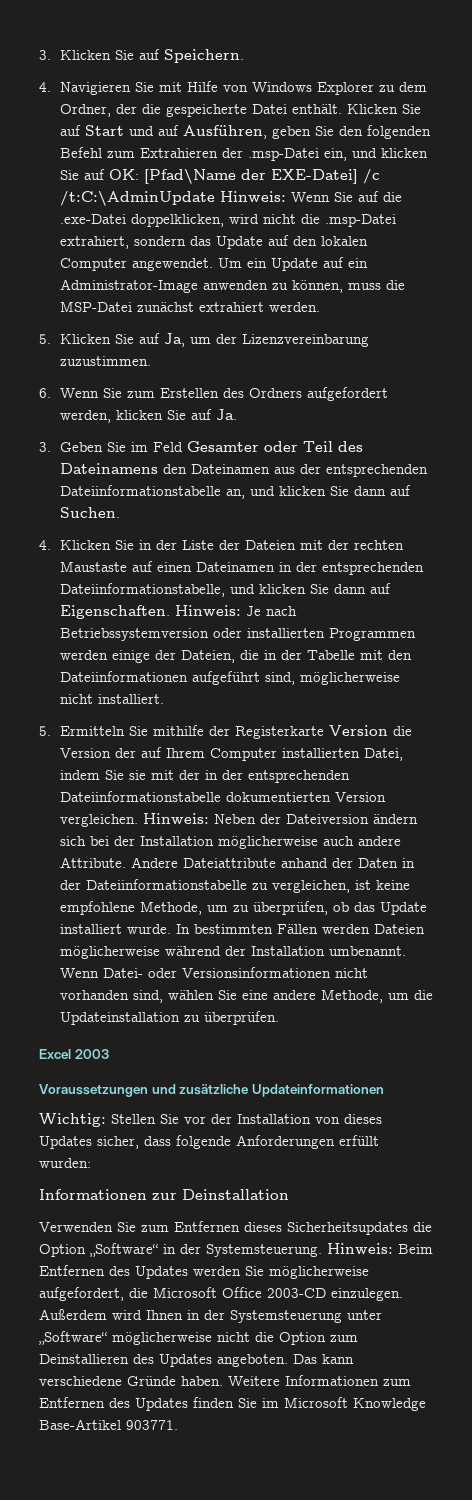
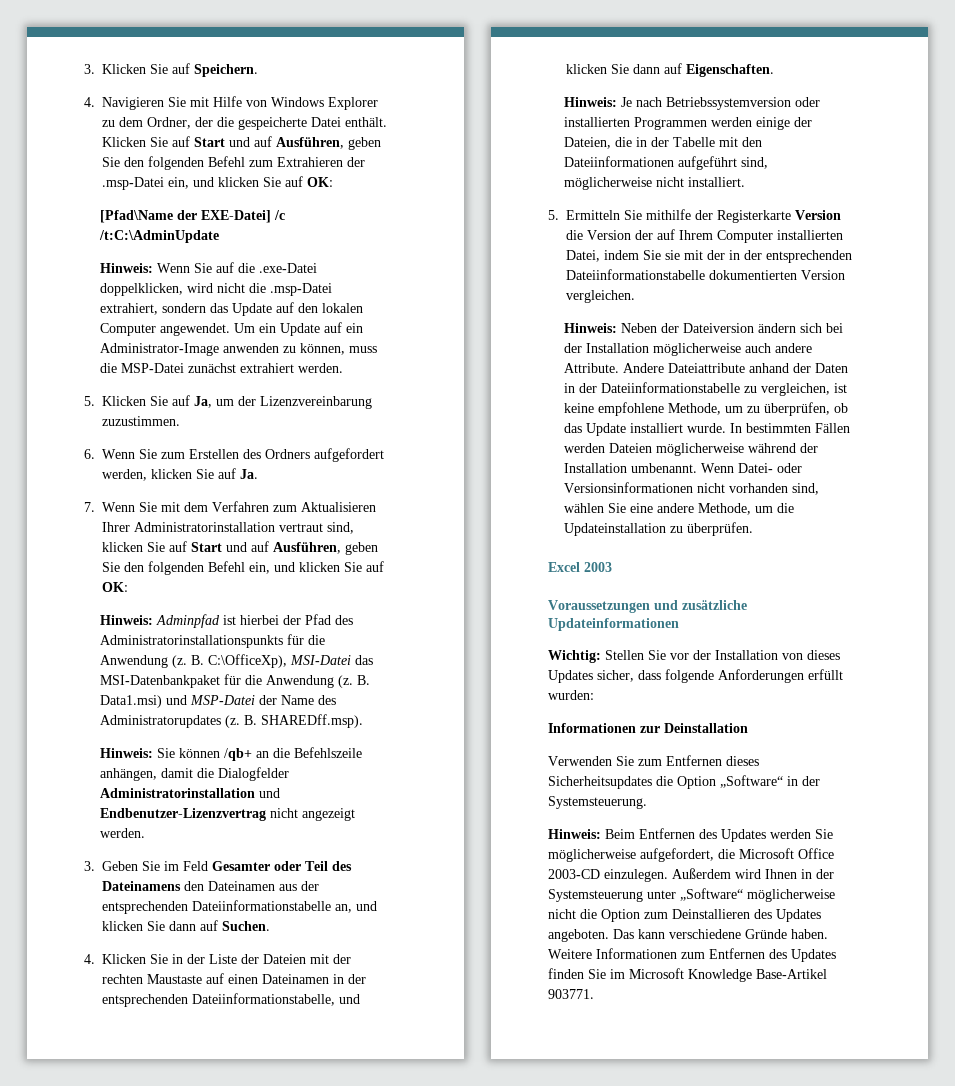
(140, 174) none -> (333, 182) //
(216, 198) none -> (220, 236) //
(238, 414) none -> [84,501,376,512] [102,522,354,534] [102,541,378,555] [102,561,384,575] [102,582,128,592] [100,614,354,628] [100,634,326,648] [100,654,374,668] [100,674,371,688] [100,695,337,708] [100,714,364,728] [100,747,363,761] [100,767,290,781] [100,788,281,798] [100,808,356,821] [100,828,146,838] // 7. Wenn Sie mit dem Verfahren zum Aktualisieren Ihrer Administratorinstallation vertraut sind, klicken Sie auf Start und auf Ausführen, geben Sie den folgenden Befehl ein, und klicken Sie auf OK: // Hinweis: Adminpfad ist hierbei der Pfad des Administratorinstallationspunkts für die Anwendung (z. B. C:\OfficeXp), MSI-Datei das MSI-Datenbankpaket für die Anwendung (z. B. Data1.msi) und MSP-Datei der Name des Administratorupdates (z. B. SHAREDff.msp). // Hinweis: Sie können /qb+ an die Befehlszeile anhängen, damit die Dialogfelder Administratorinstallation und Endbenutzer-Lizenzvertrag nicht angezeigt werden.
(171, 612) none -> (774, 70) //
(139, 820) none -> (635, 296) //
(322, 1250) none -> (647, 802) //

